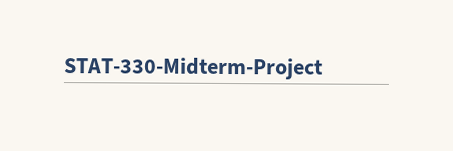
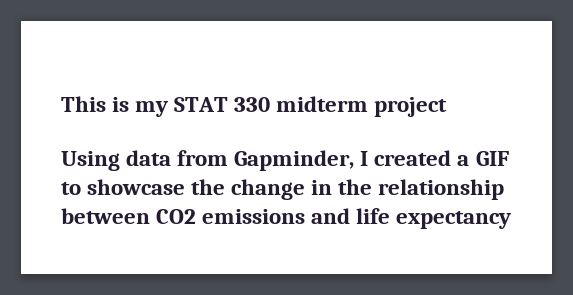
[63,57,324,80] STAT-330-Midterm-Project -> [61,96,448,117] [61,150,509,171] [61,179,505,200] [61,208,512,229] This is my STAT 330 midterm project // Using data from Gapminder, I created a GIF to showcase the change in the relationship between CO2 emissions and life expectancy

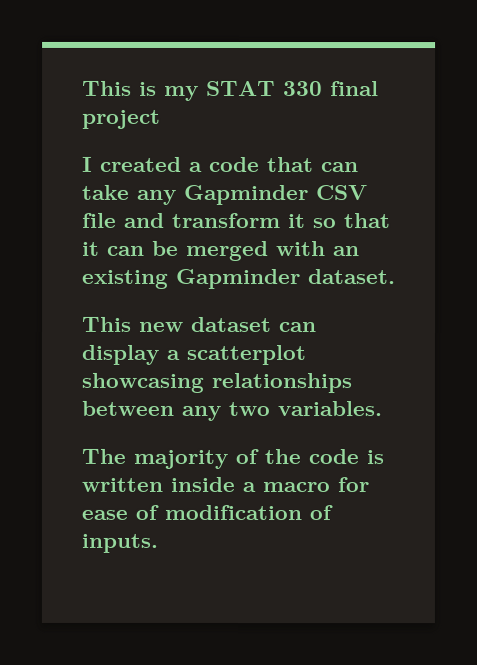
[276,96,369,112] midterm -> [330,81,379,97] final
[61,150,509,171] [61,179,505,200] [61,208,512,229] Using data from Gapminder, I created a GIF to showcase the change in the relationship between CO2 emissions and life expectancy -> [82,156,359,173] [82,184,368,206] [82,212,391,229] [82,240,360,262] [82,268,396,290] [82,316,317,333] [81,344,306,366] [81,372,352,394] [81,400,382,421] [81,448,384,469] [81,476,369,493] [81,504,333,521] [81,533,158,553] I created a code that can take any Gapminder CSV file and transform it so that it can be merged with an existing Gapminder dataset. // This new dataset can display a scatterplot showcasing relationships between any two variables. // The majority of the code is written inside a macro for ease of modification of inputs.

